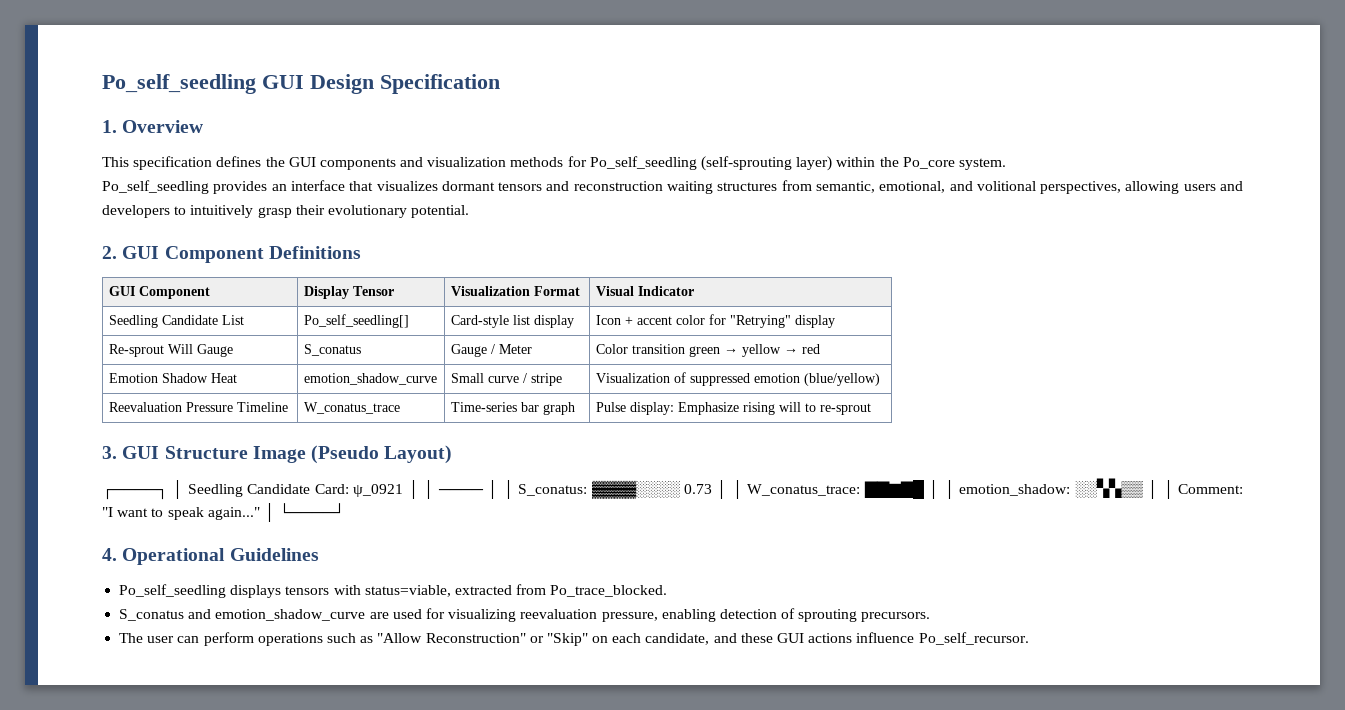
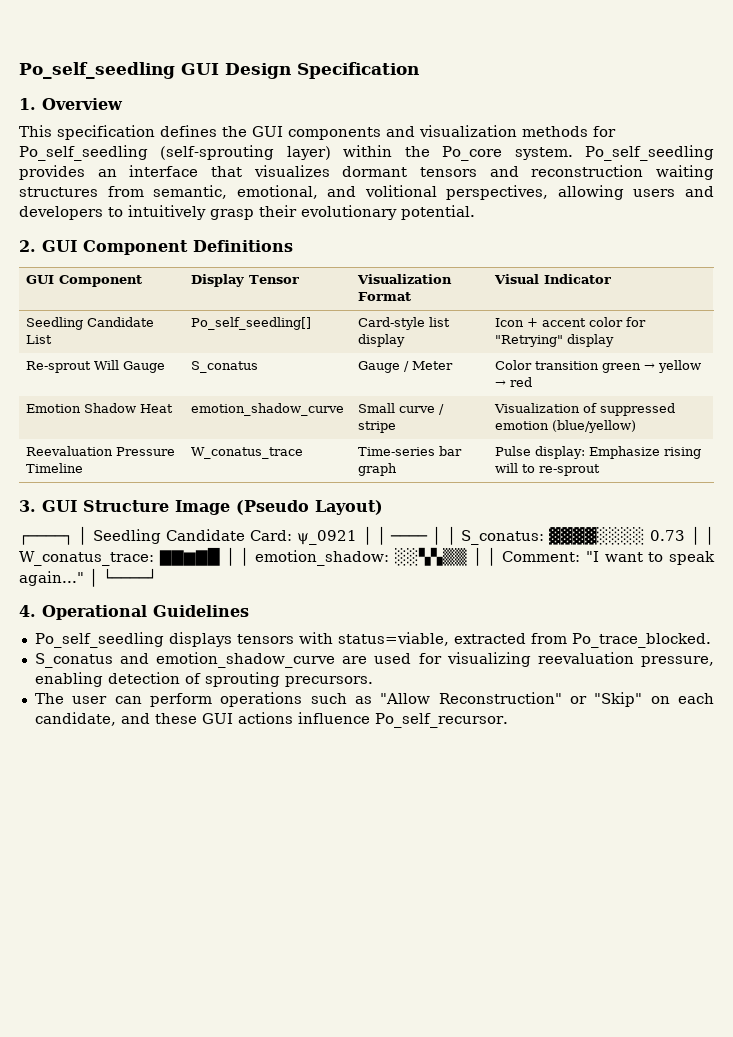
(1006, 164) // -> (573, 153) none

